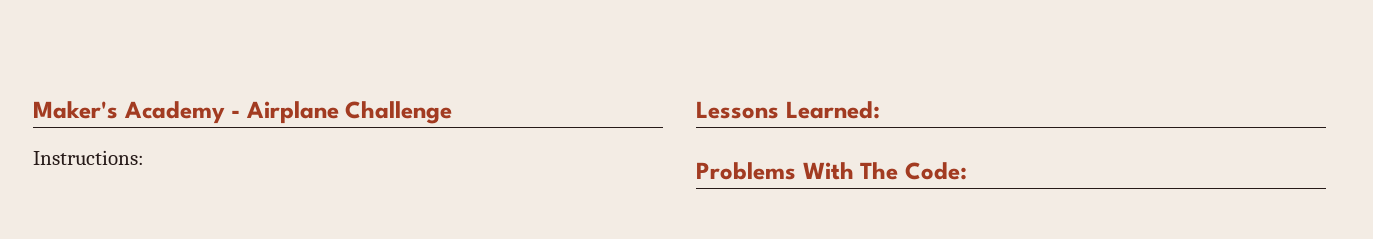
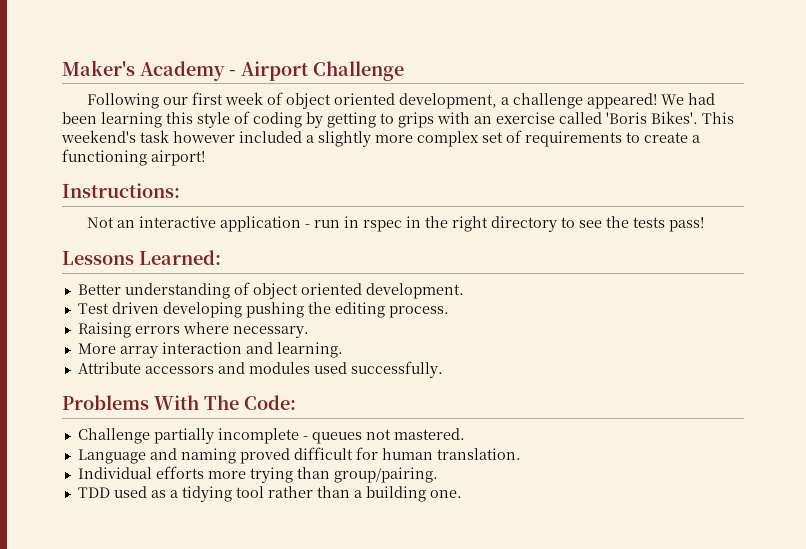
[245,101,339,124] Airplane -> [241,61,308,81] Airport
[33,150,144,165] [696,101,880,119] [696,162,967,180] Instructions: // Lessons Learned: // Problems With The Code: -> [86,92,715,109] [62,111,734,128] [61,130,700,147] [62,149,205,166] [62,183,180,198] [86,216,704,232] [62,250,221,265] [77,282,464,299] [77,302,449,318] [77,322,309,338] [77,342,343,358] [77,361,443,378] [62,395,296,410] [77,428,465,444] [77,447,521,464] [77,466,438,483] [77,486,462,502] Following our first week of object oriented development, a challenge appeared! We had been learning this style of coding by getting to grips with an exercise called 'Boris Bikes'. This weekend's task however included a slightly more complex set of requirements to create a functioning airport! // Instructions: // Not an interactive application - run in rspec in the right directory to see the tests pass! // Lessons Learned: // Better understanding of object oriented development. // Test driven developing pushing the editing process. // Raising errors where necessary. // More array interaction and learning. // Attribute accessors and modules used successfully. // Problems With The Code: // Challenge partially incomplete - queues not mastered. // Language and naming proved difficult for human translation. // Individual efforts more trying than group/pairing. // TDD used as a tidying tool rather than a building one.

